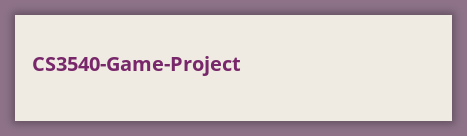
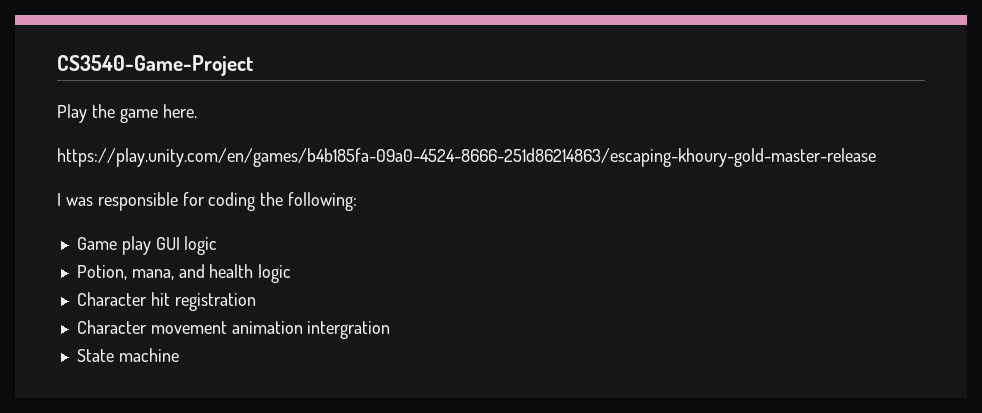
(241, 66) none -> [57,104,197,123] [57,148,876,167] [57,192,358,211] [76,236,218,255] [76,264,292,283] [76,292,256,311] [76,320,391,339] [76,348,179,362] // Play the game here. // https://play.unity.com/en/games/b4b185fa-09a0-4524-8666-251d86214863/escaping-khoury-gold-master-release // I was responsible for coding the following: // Game play GUI logic // Potion, mana, and health logic // Character hit registration // Character movement animation intergration // State machine

